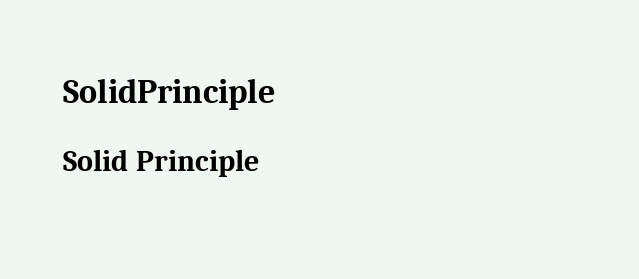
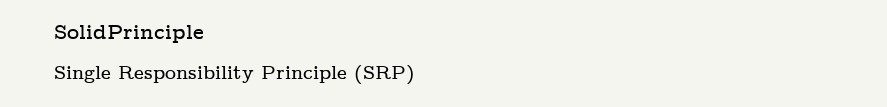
[63,149,259,177] Solid Principle -> [54,65,415,85] Single Responsibility Principle (SRP)

